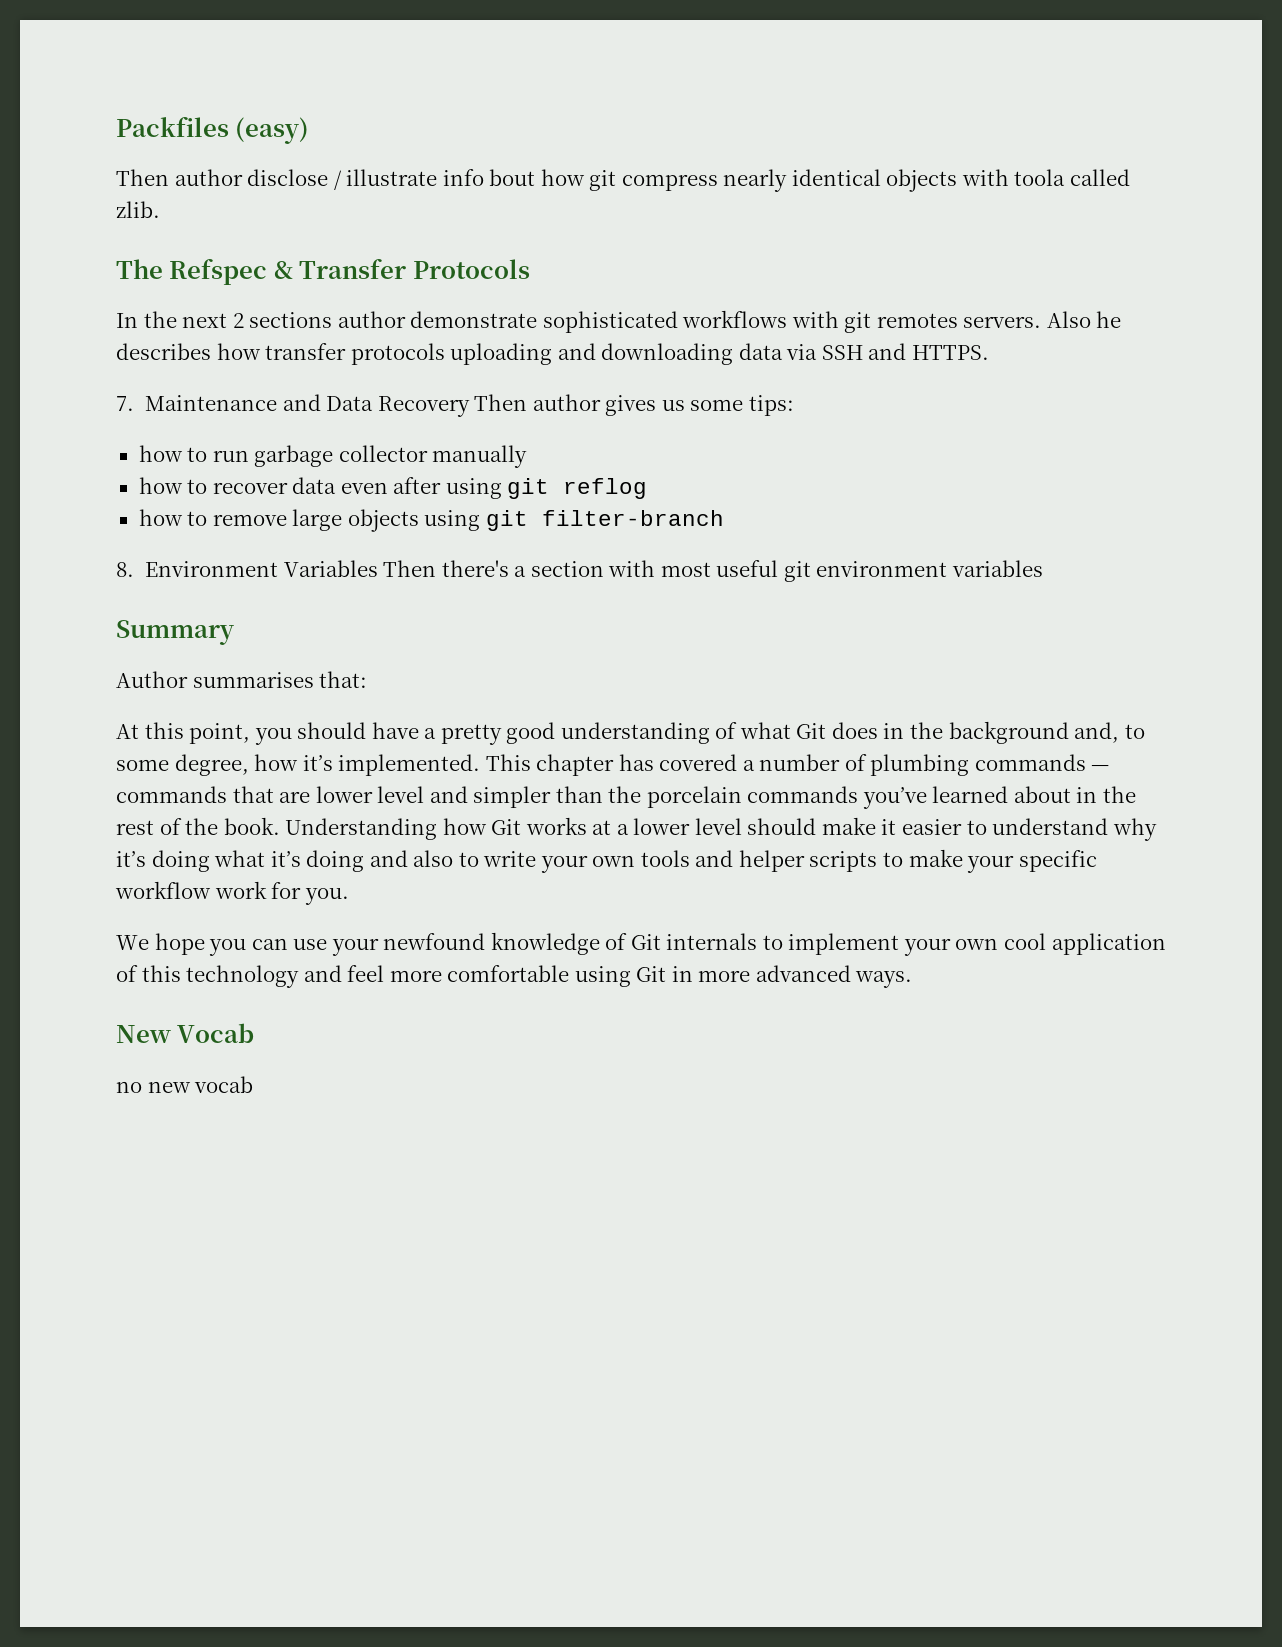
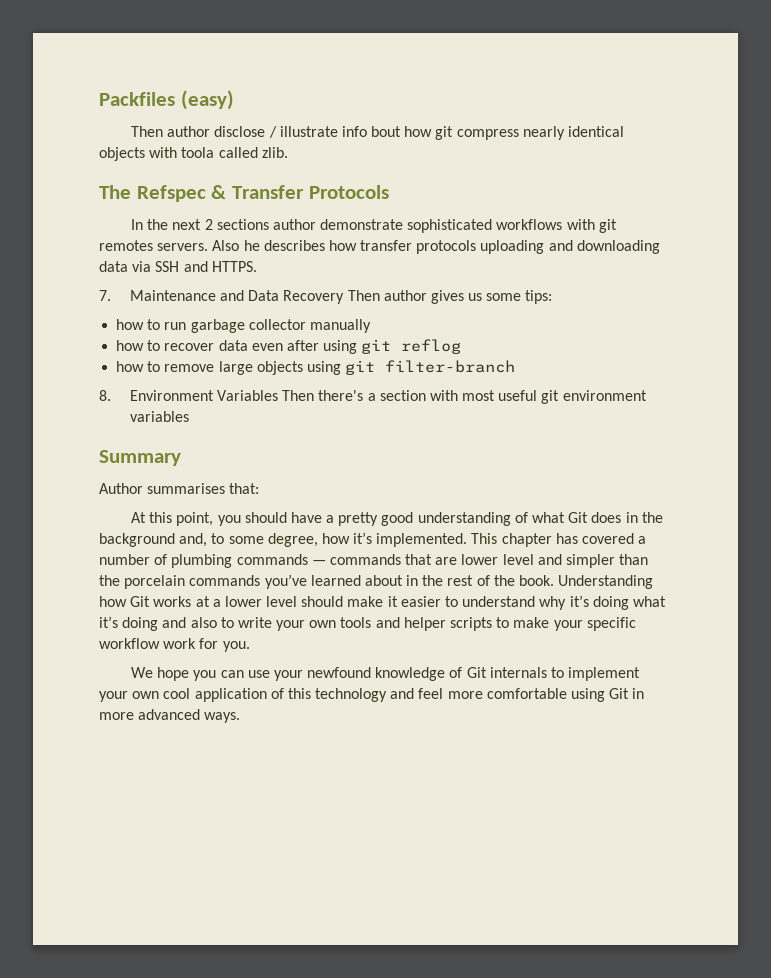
[116,1023,255,1043] [116,1076,254,1093] // New Vocab // no new vocab -> (241, 717) none

